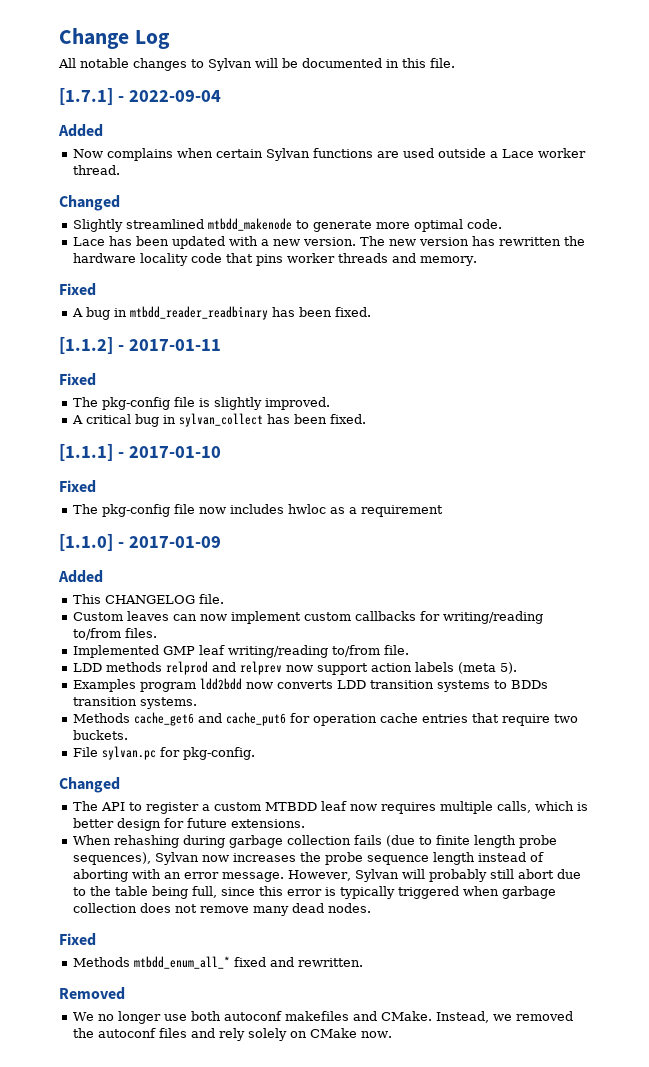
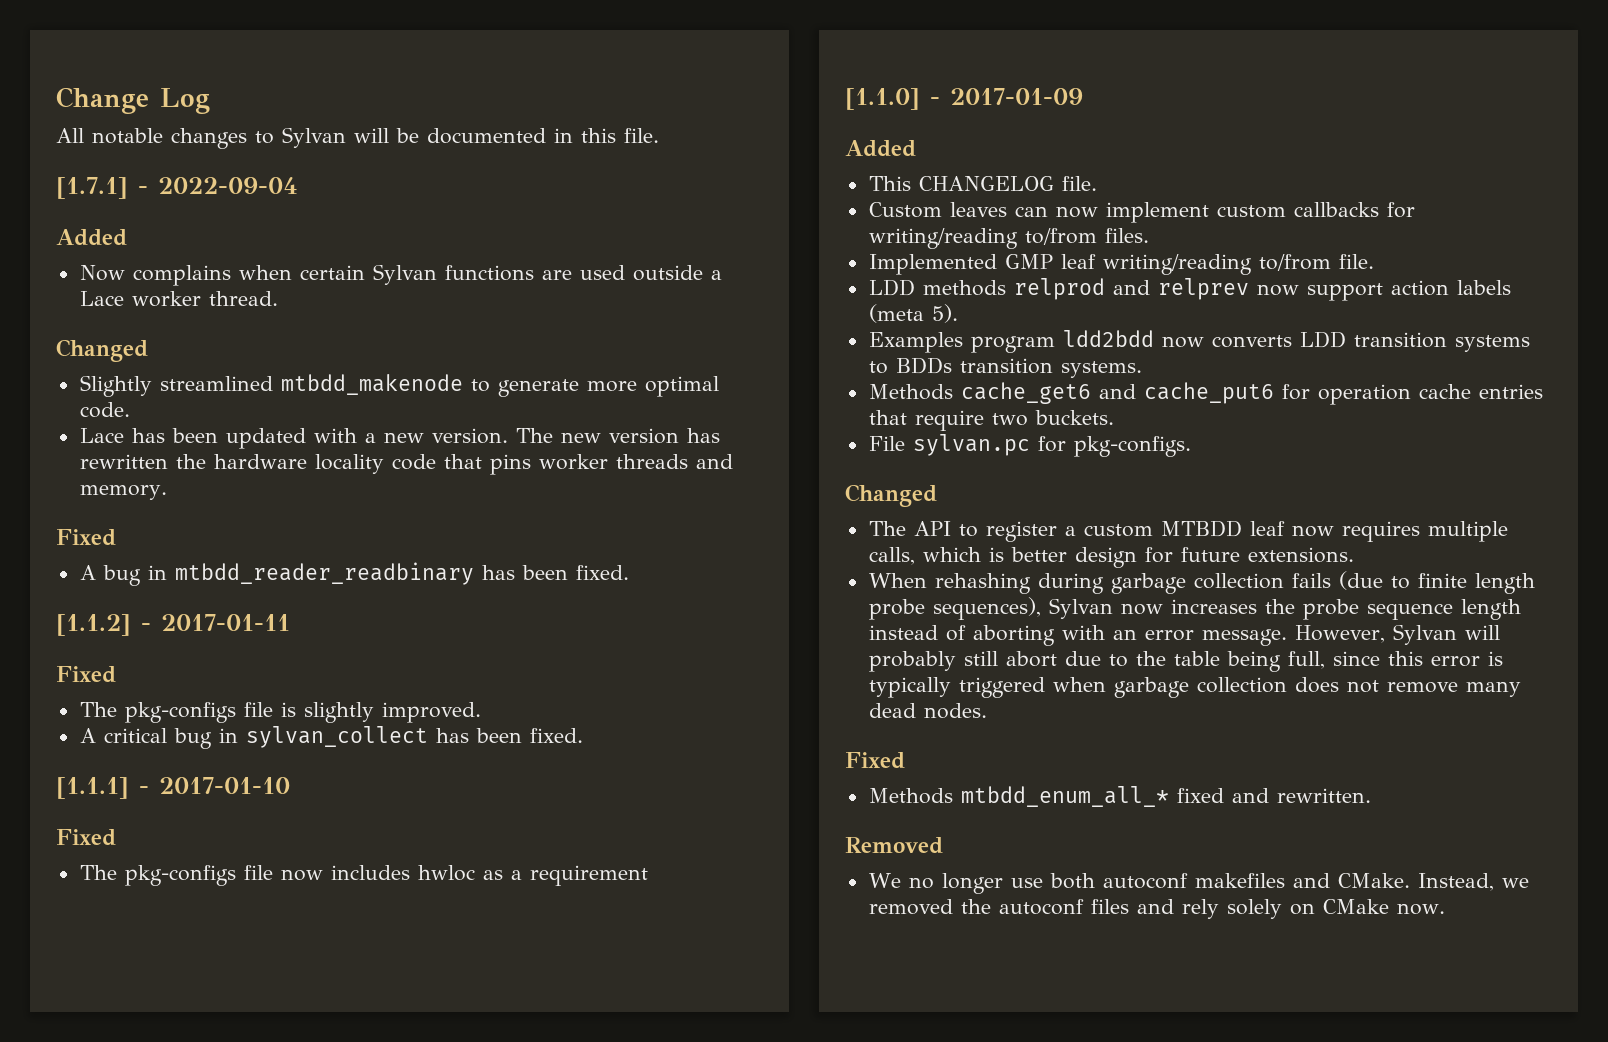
[101,397,170,410] pkg-config -> [124,702,236,723] pkg-configs
[101,504,170,517] pkg-config -> [124,865,236,886] pkg-configs
[182,747,255,760] pkg-config. -> [1073,436,1191,457] pkg-configs.

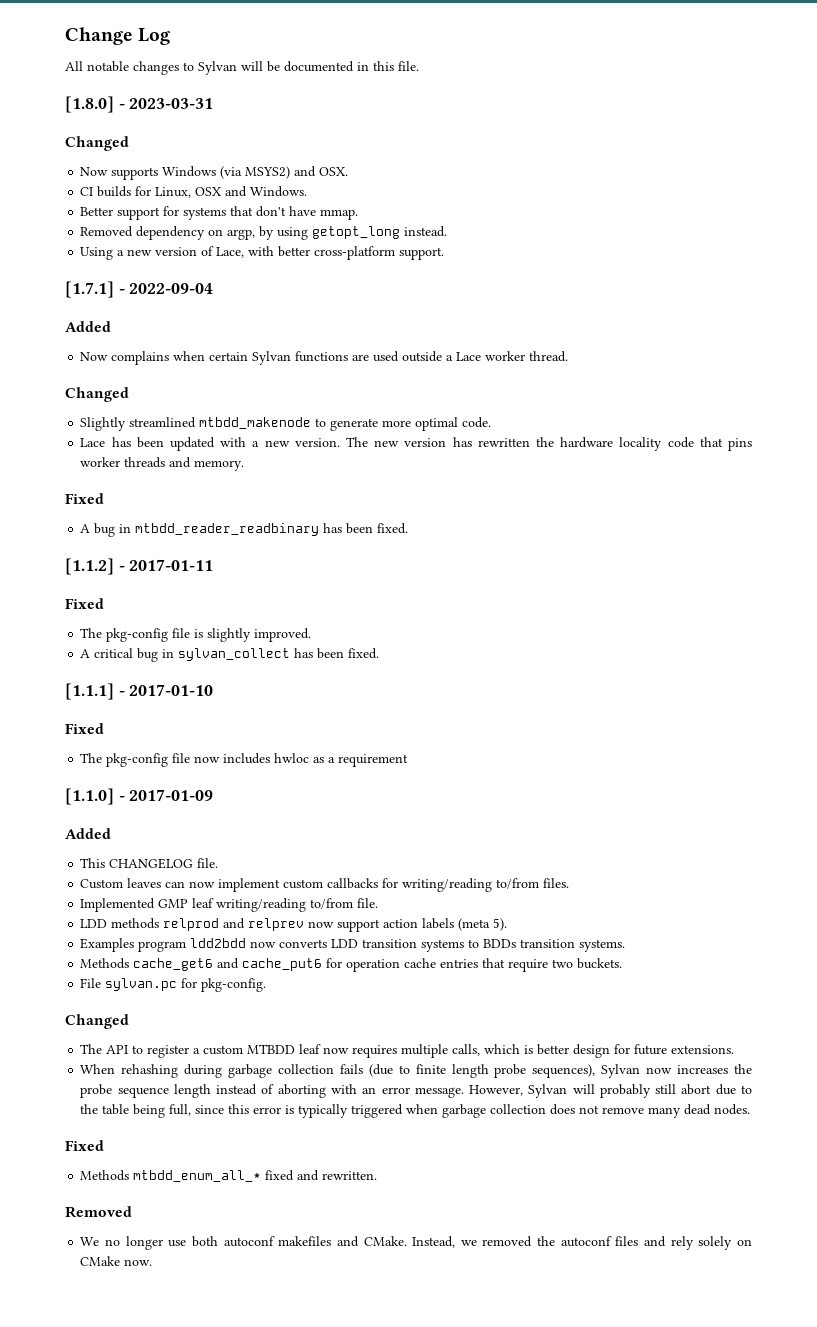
(659, 135) none -> [65,96,214,113] [65,136,129,151] [80,166,349,180] [80,186,308,198] [80,206,359,220] [80,226,448,240] [80,246,445,260] // [1.8.0] - 2023-03-31 // Changed // Now supports Windows (via MSYS2) and OSX. // CI builds for Linux, OSX and Windows. // Better support for systems that don't have mmap. // Removed dependency on argp, by using getopt_long instead. // Using a new version of Lace, with better cross-platform support.
[124,702,236,723] pkg-configs -> [106,628,169,642] pkg-config
[124,865,236,886] pkg-configs -> [106,753,169,767] pkg-config
[1073,436,1191,457] pkg-configs. -> [201,978,267,992] pkg-config.

